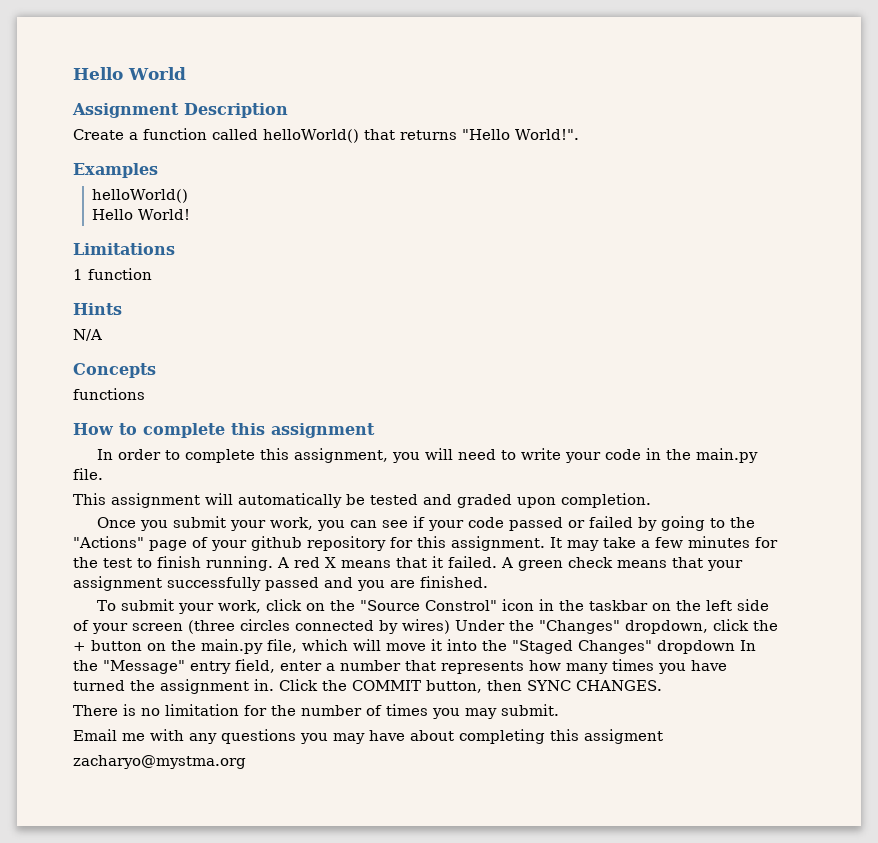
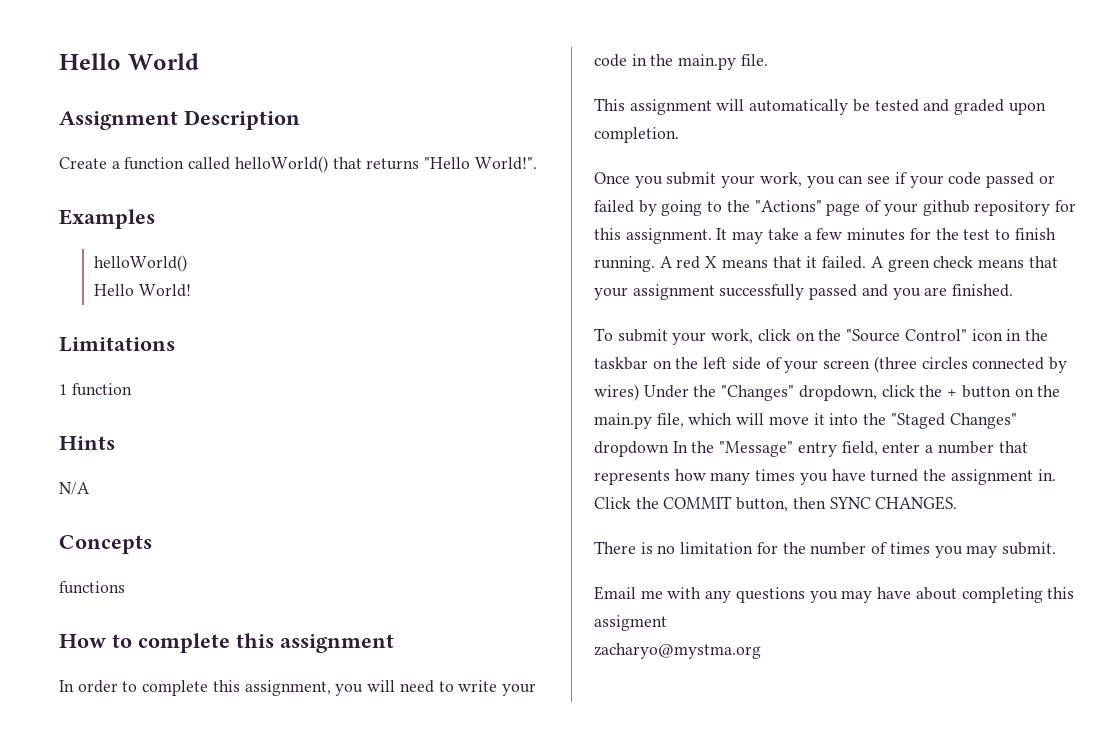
[424,600,497,611] Constrol" -> [904,329,967,341] Control"

